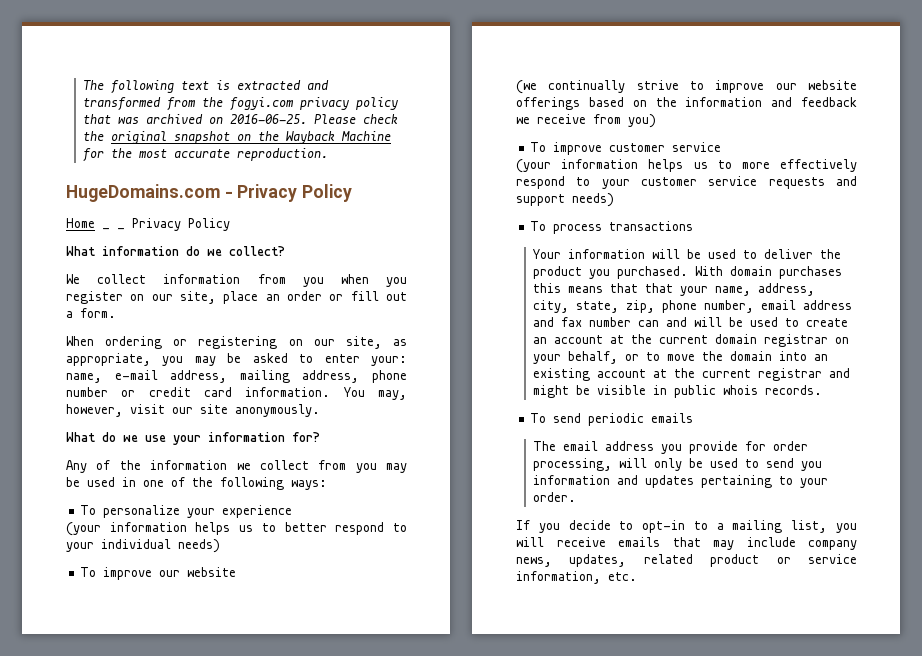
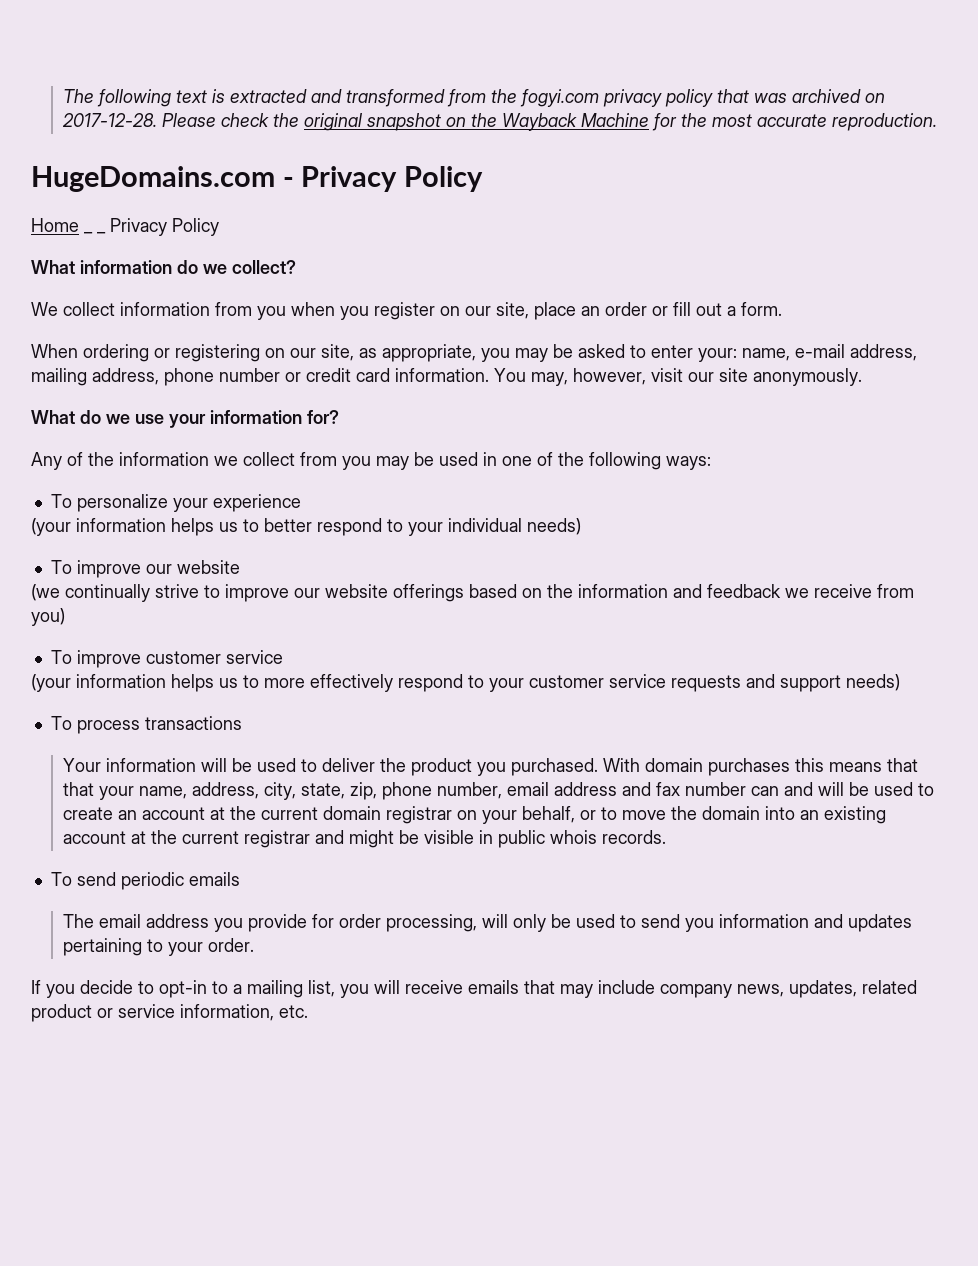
[230,114,308,124] 2016-06-25. -> [62,113,158,127] 2017-12-28.

